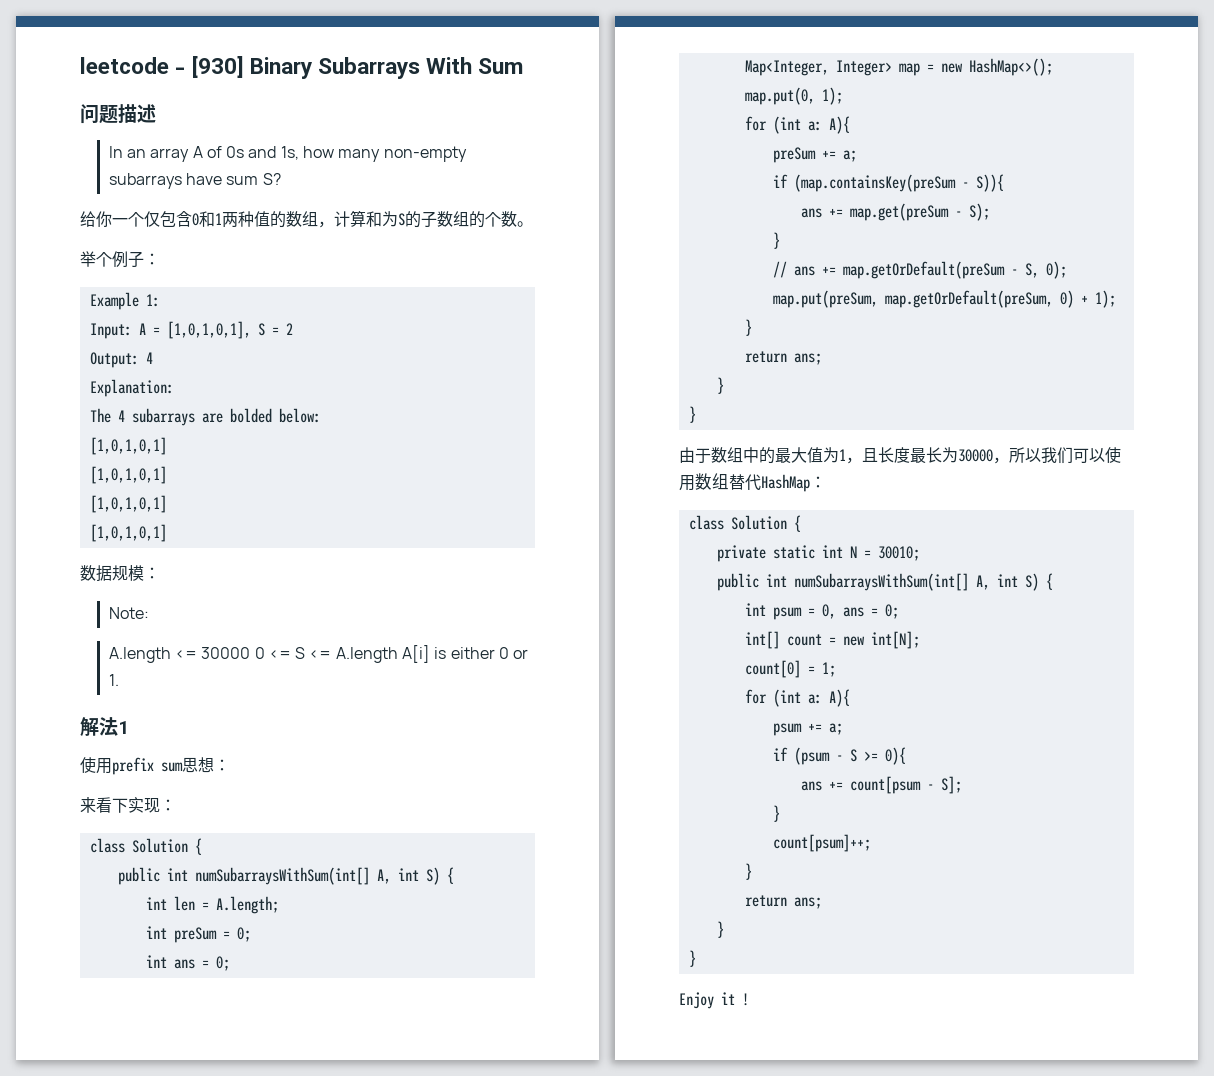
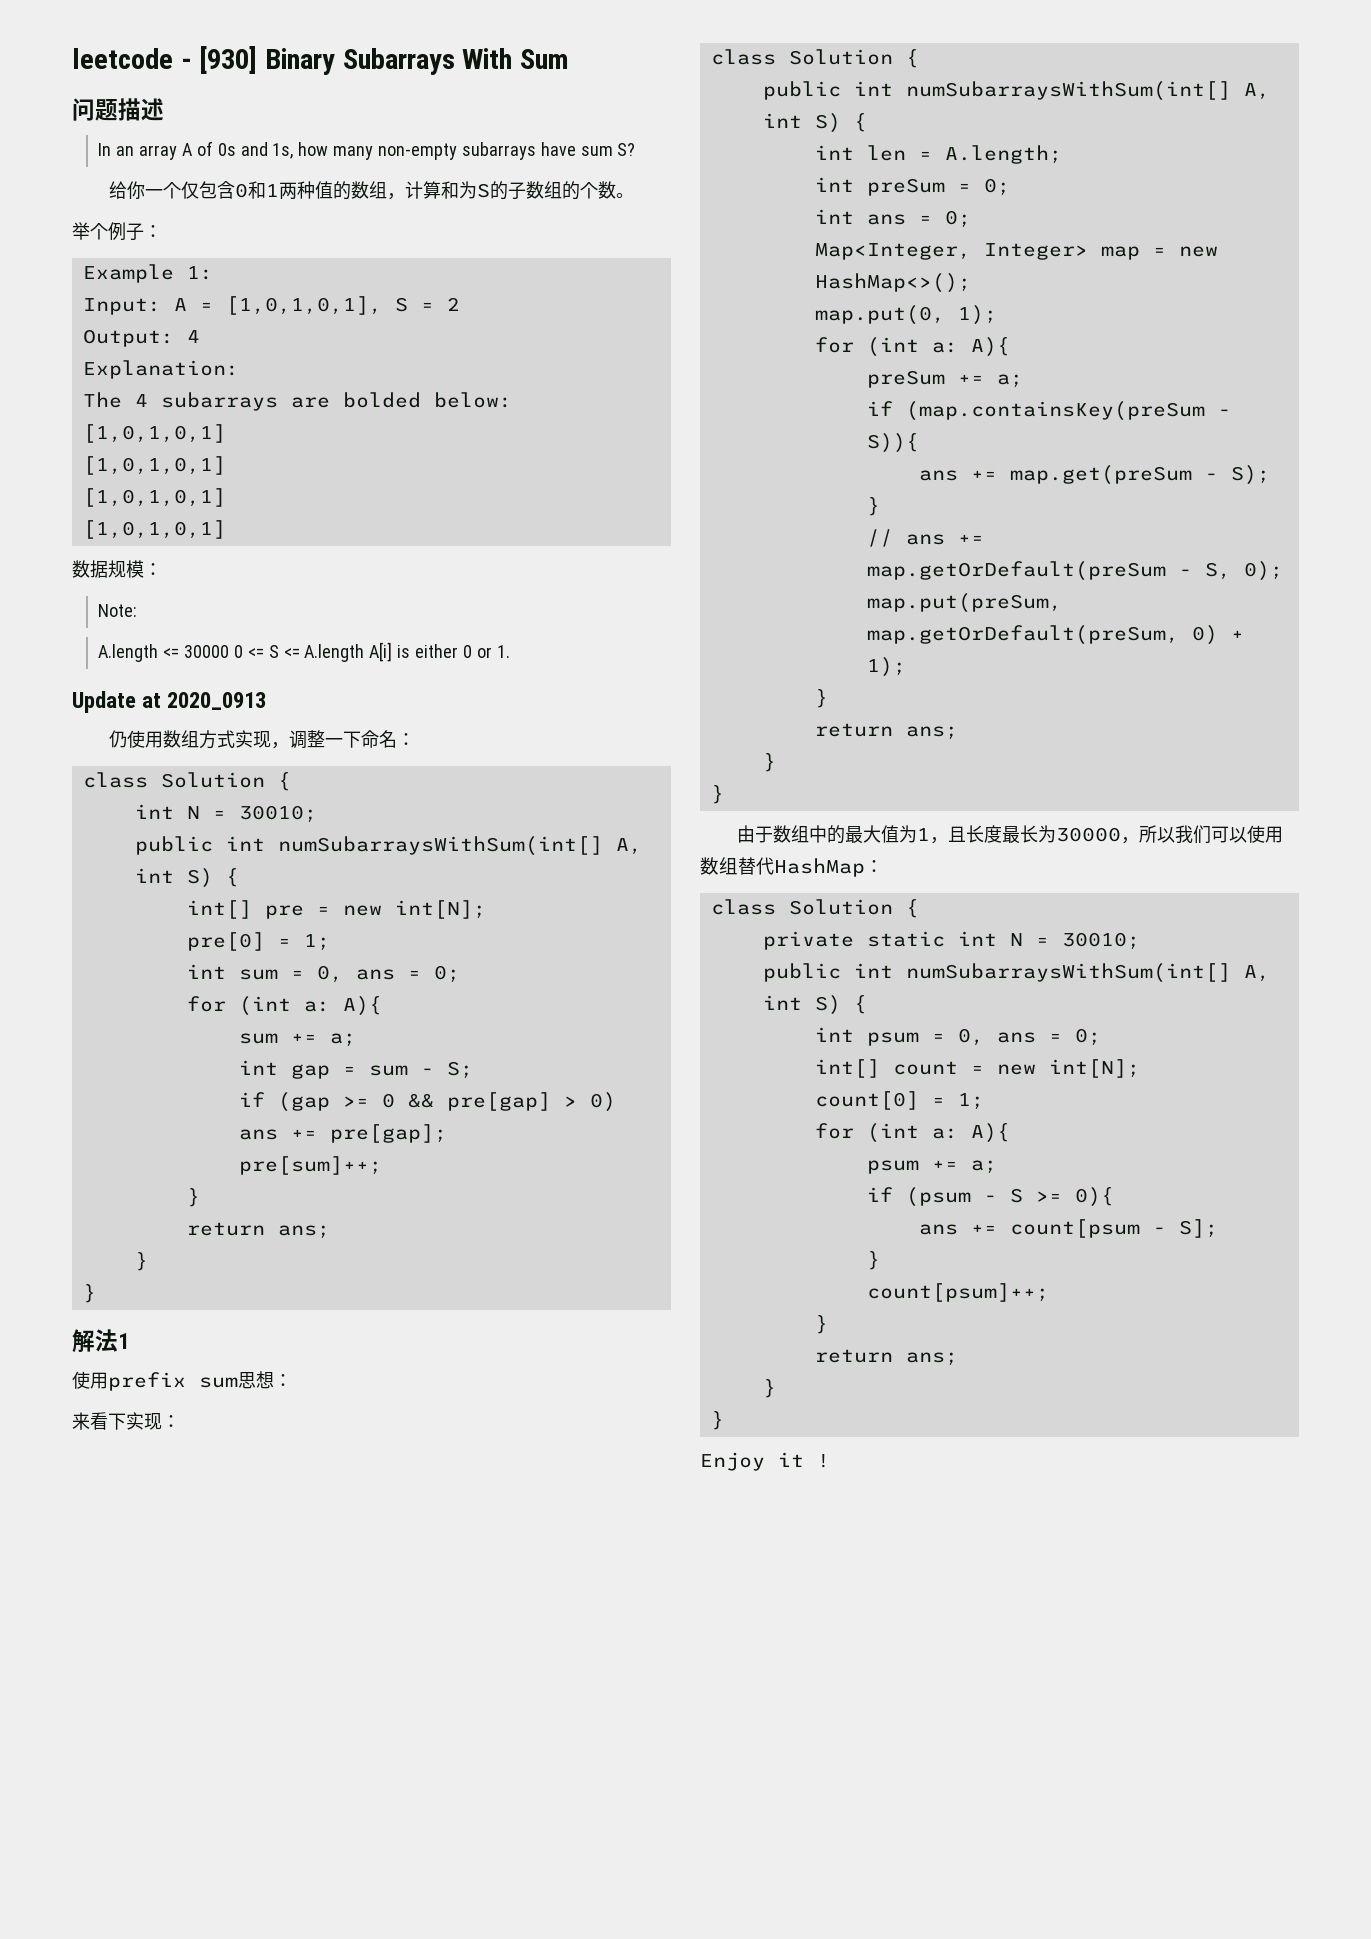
(119, 680) none -> [72,691,267,713] [109,730,416,749] [82,772,291,791] [134,804,317,823] [134,836,642,856] [134,868,239,888] [186,900,486,919] [186,932,330,951] [186,964,460,983] [186,996,382,1016] [238,1033,356,1047] [238,1060,473,1079] [238,1092,616,1112] [238,1124,447,1143] [238,1156,382,1175] [186,1188,200,1207] [186,1222,330,1239] [134,1252,148,1271] [82,1284,96,1303] // Update at 2020_0913 // 仍使用数组方式实现，调整一下命名： // class Solution { // int N = 30010; // public int numSubarraysWithSum(int[] A, int S) { // int[] pre = new int[N]; // pre[0] = 1; // int sum = 0, ans = 0; // for (int a: A){ // sum += a; // int gap = sum - S; // if (gap >= 0 && pre[gap] > 0) ans += pre[gap]; // pre[sum]++; // } // return ans; // } // }

